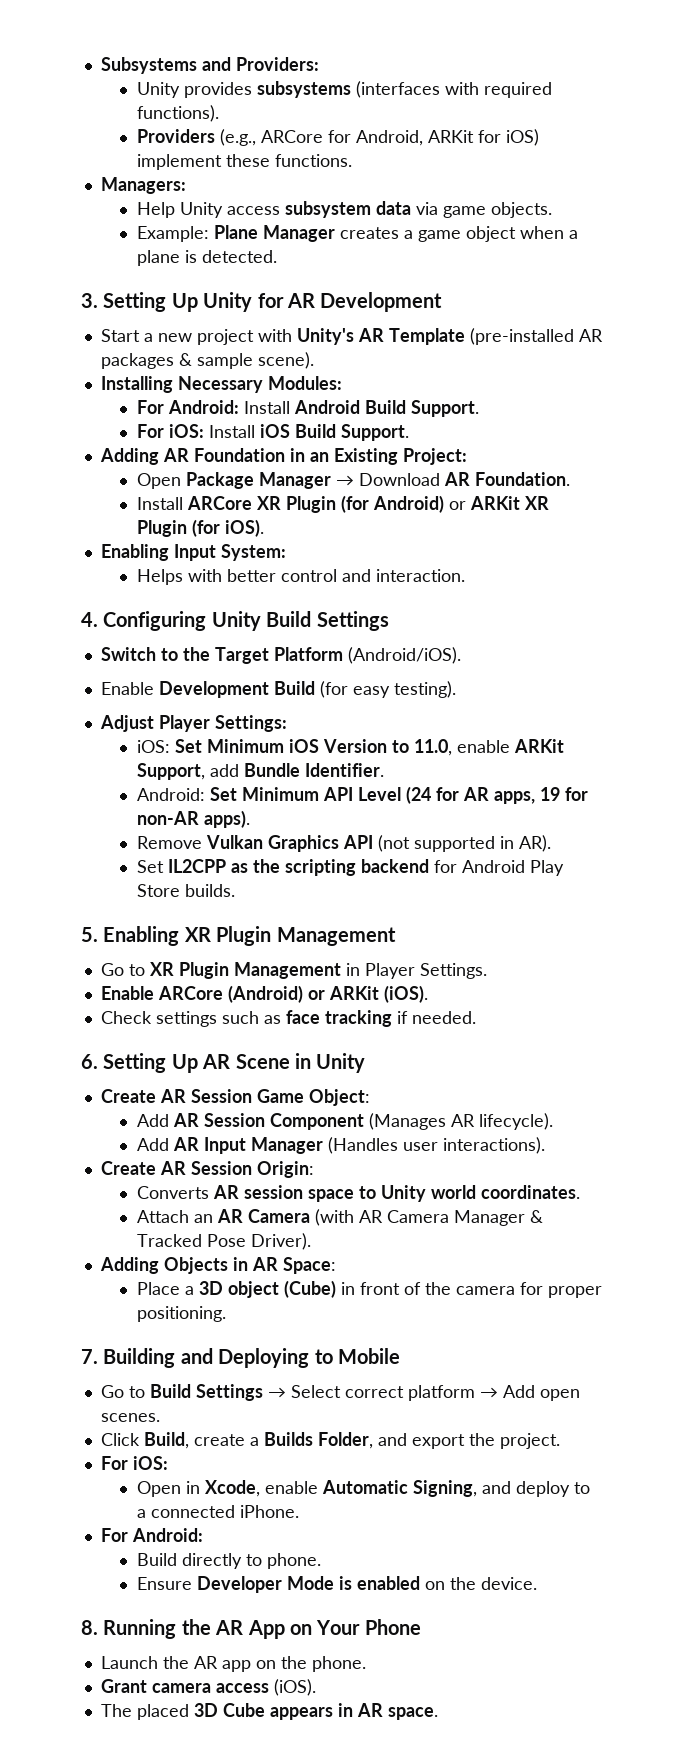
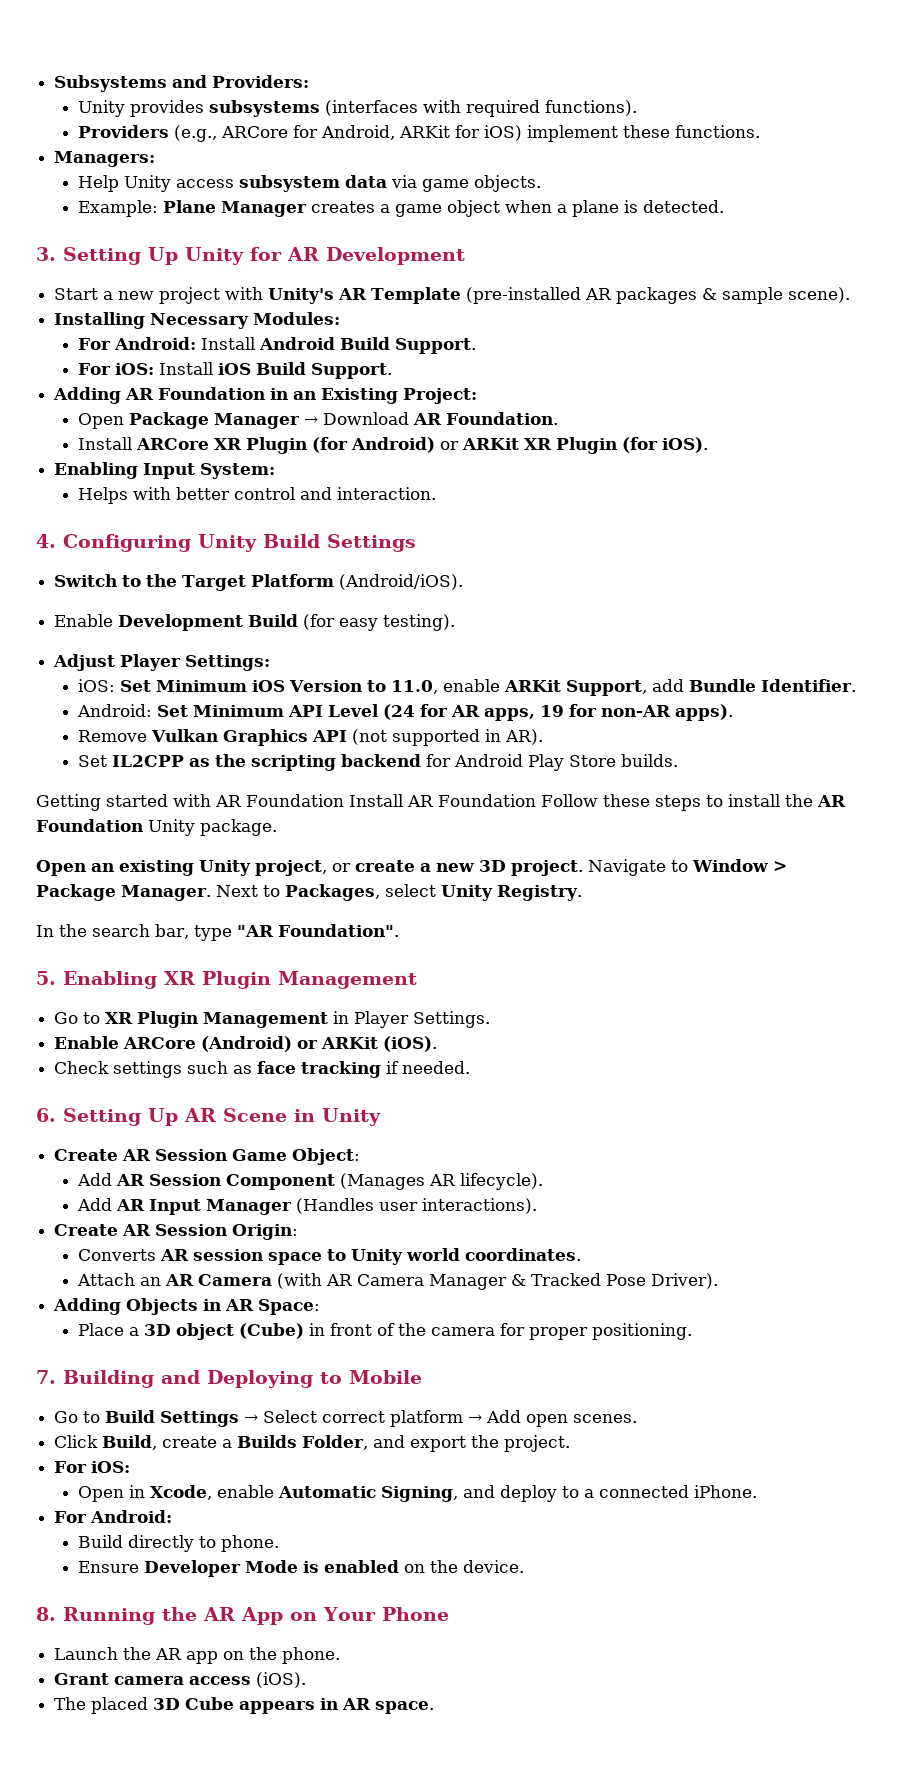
(235, 890) none -> [36,794,846,811] [36,819,277,836] [36,859,787,876] [36,884,582,901] [36,924,399,941] // Getting started with AR Foundation Install AR Foundation Follow these steps to install the AR Foundation Unity package. // Open an existing Unity project, or create a new 3D project. Navigate to Window > Package Manager. Next to Packages, select Unity Registry. // In the search bar, type "AR Foundation".

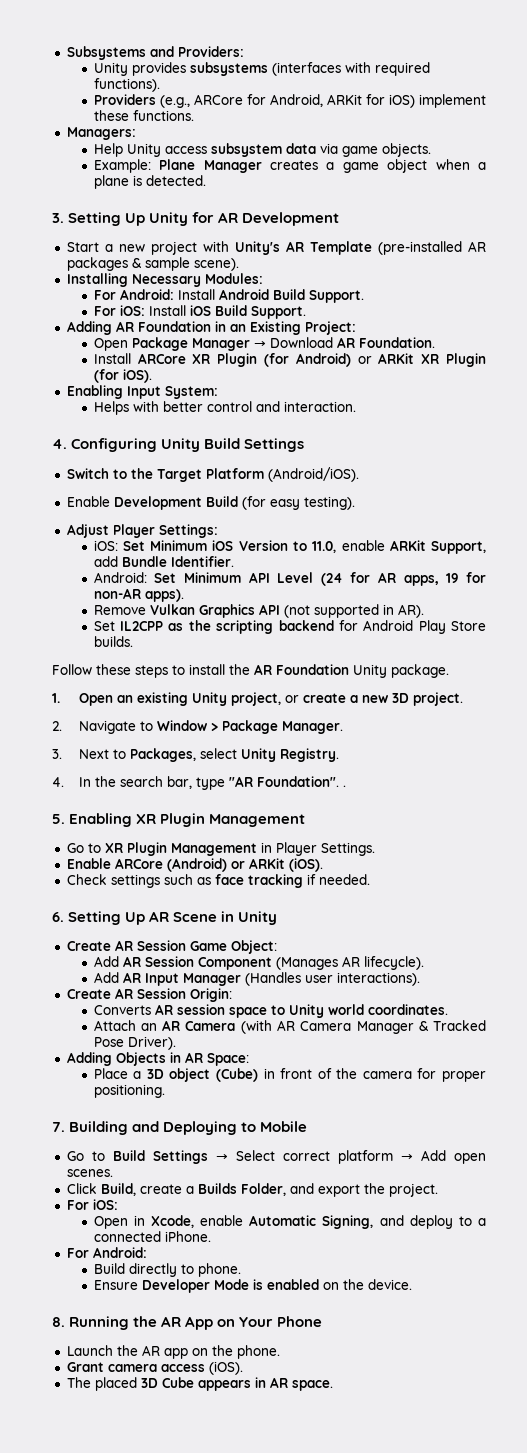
[36,794,536,811] Getting started with AR Foundation Install AR Foundation -> (133, 641) none
(277, 827) none -> [52,693,60,703] 1.
(583, 868) none -> [52,721,62,731] // 2.
(211, 893) none -> [52,749,62,759] // 3.
(582, 893) none -> [52,777,64,787] 4.
(399, 930) none -> [342,785,346,787] .

